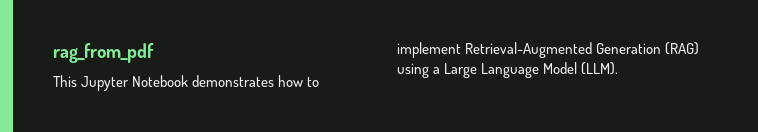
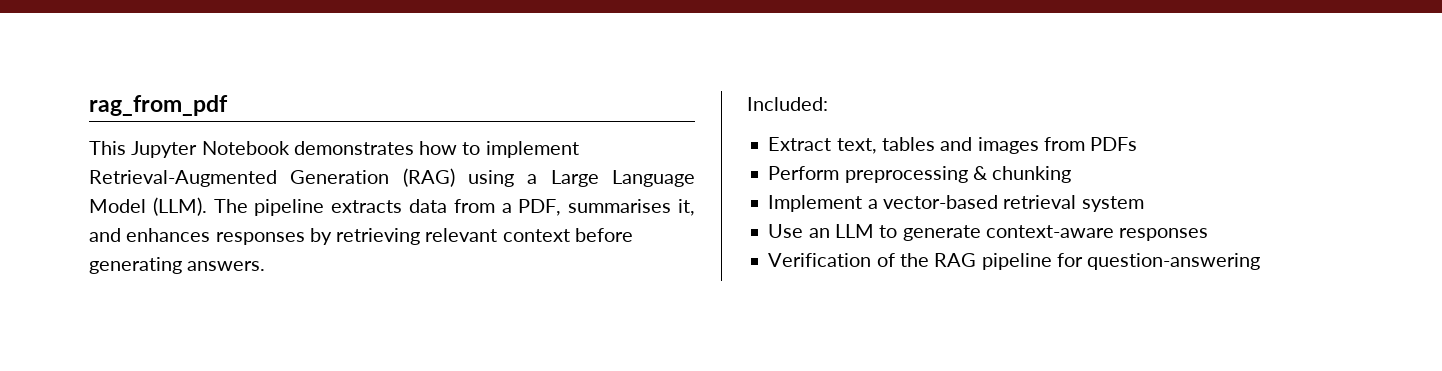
(619, 68) none -> [213,199,695,216] [89,228,633,245] [89,257,266,274] [747,97,828,111] [768,137,1138,154] [768,166,1072,183] [768,195,1144,212] [768,224,1209,241] [768,253,1261,270] The pipeline extracts data from a PDF, summarises it, and enhances responses by retrieving relevant context before generating answers. // Included: // Extract text, tables and images from PDFs // Perform preprocessing & chunking // Implement a vector-based retrieval system // Use an LLM to generate context-aware responses // Verification of the RAG pipeline for question-answering

